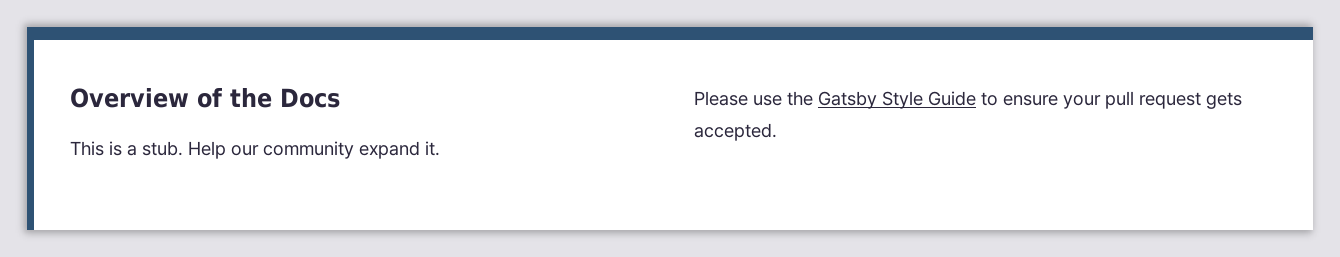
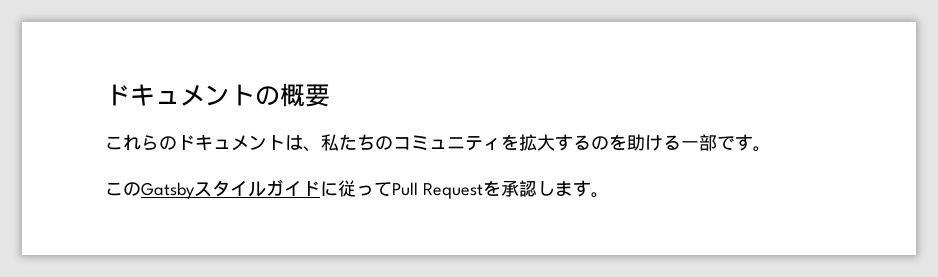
[70,88,340,108] [70,141,440,159] [694,91,1242,109] [694,123,777,141] Overview of the Docs // This is a stub. Help our community expand it. // Please use the Gatsby Style Guide to ensure your pull request gets accepted. -> [105,83,330,107] [105,134,771,152] [105,179,609,199] ドキュメントの概要 // これらのドキュメントは、私たちのコミュニティを拡大するのを助ける一部です。 // このGatsbyスタイルガイドに従ってPull Requestを承認します。

